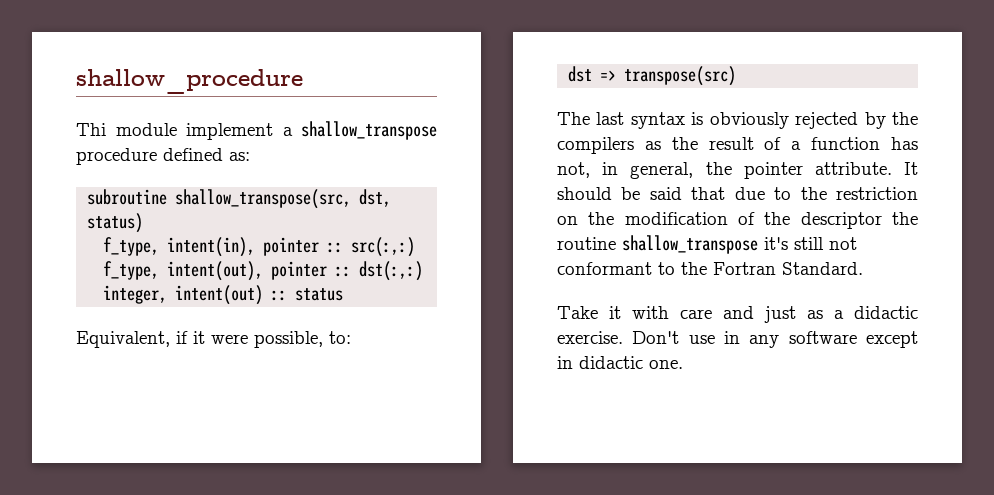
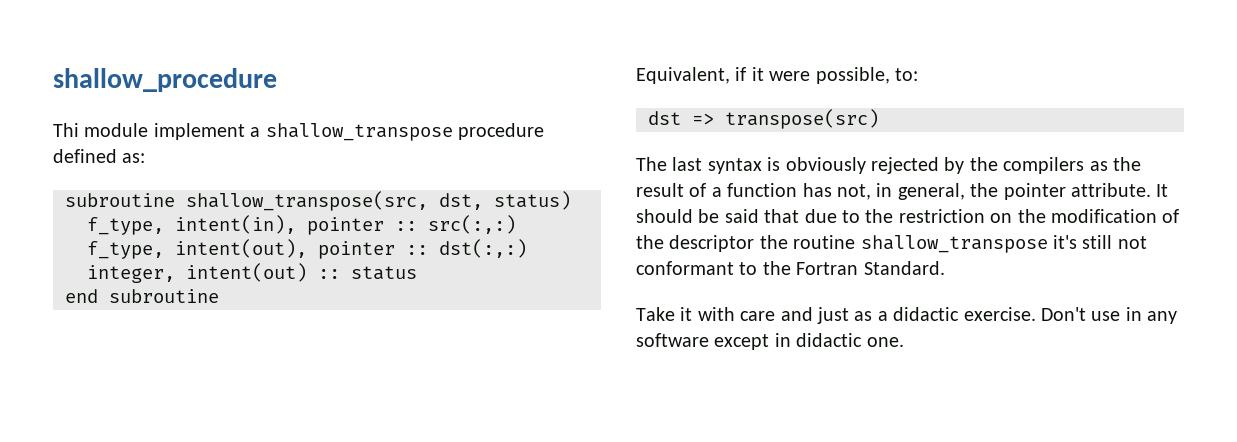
(344, 294) none -> [65,289,219,303] // end subroutine

